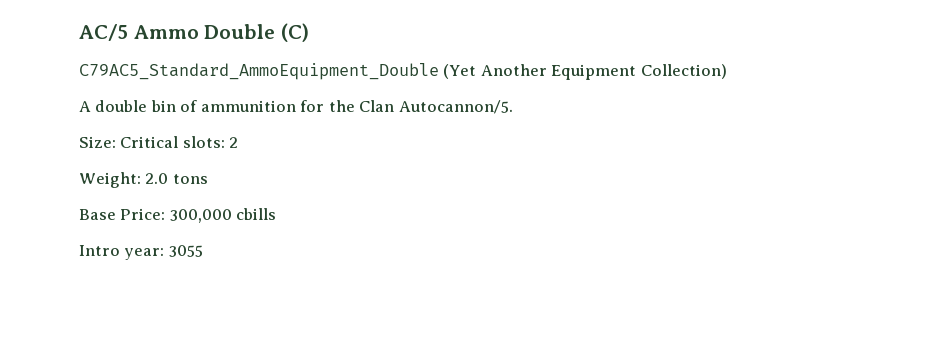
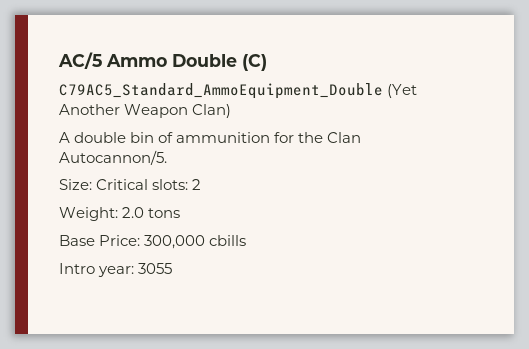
[551,64,727,80] Equipment Collection) -> [124,104,232,118] Weapon Clan)

